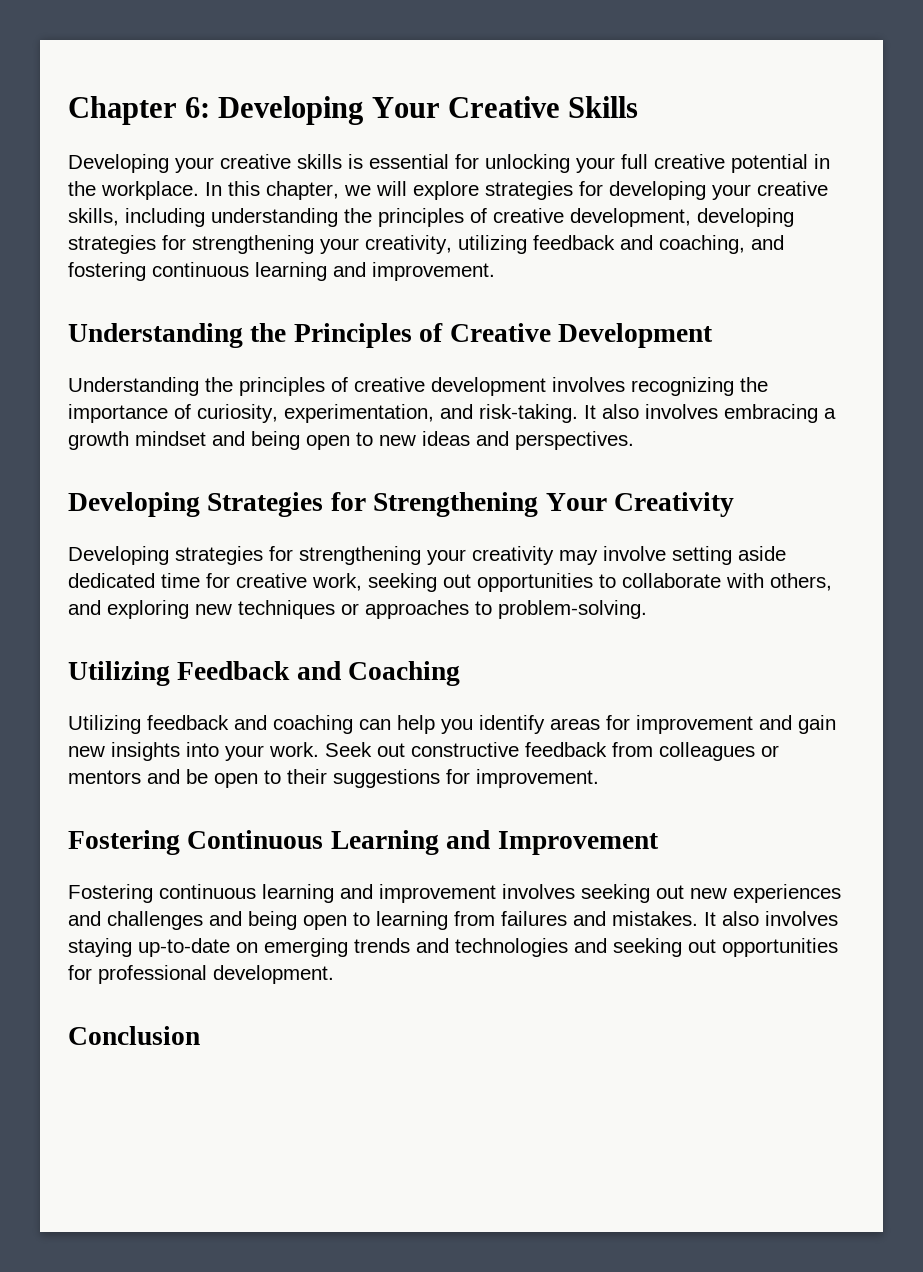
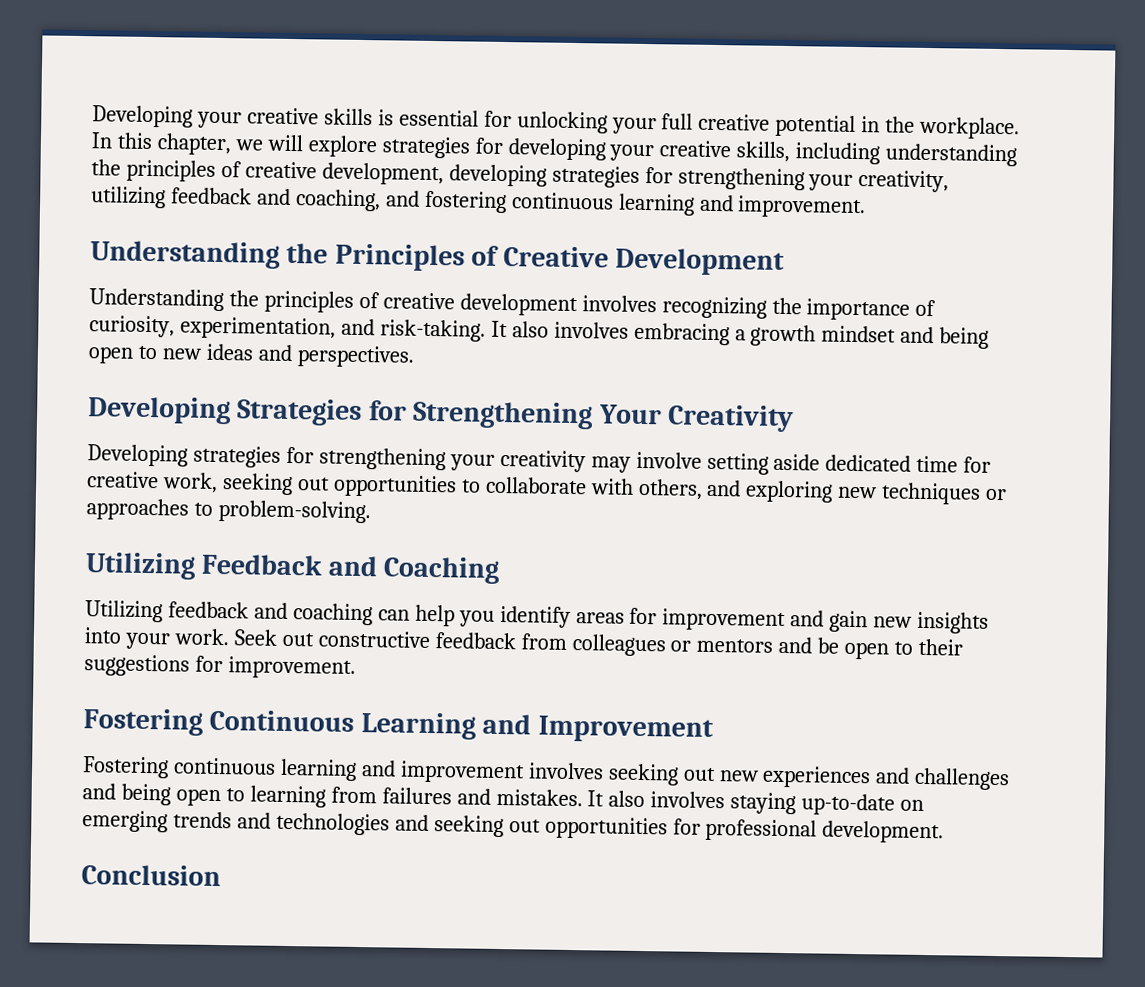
[68,96,639,125] Chapter 6: Developing Your Creative Skills // -> (92, 116) none

